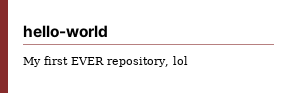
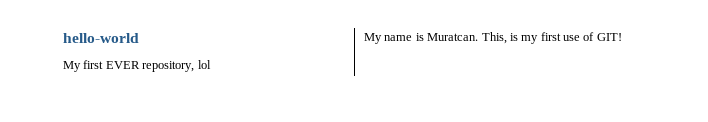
(188, 60) none -> [364,32,622,44] // My name is Muratcan. This, is my first use of GIT!

